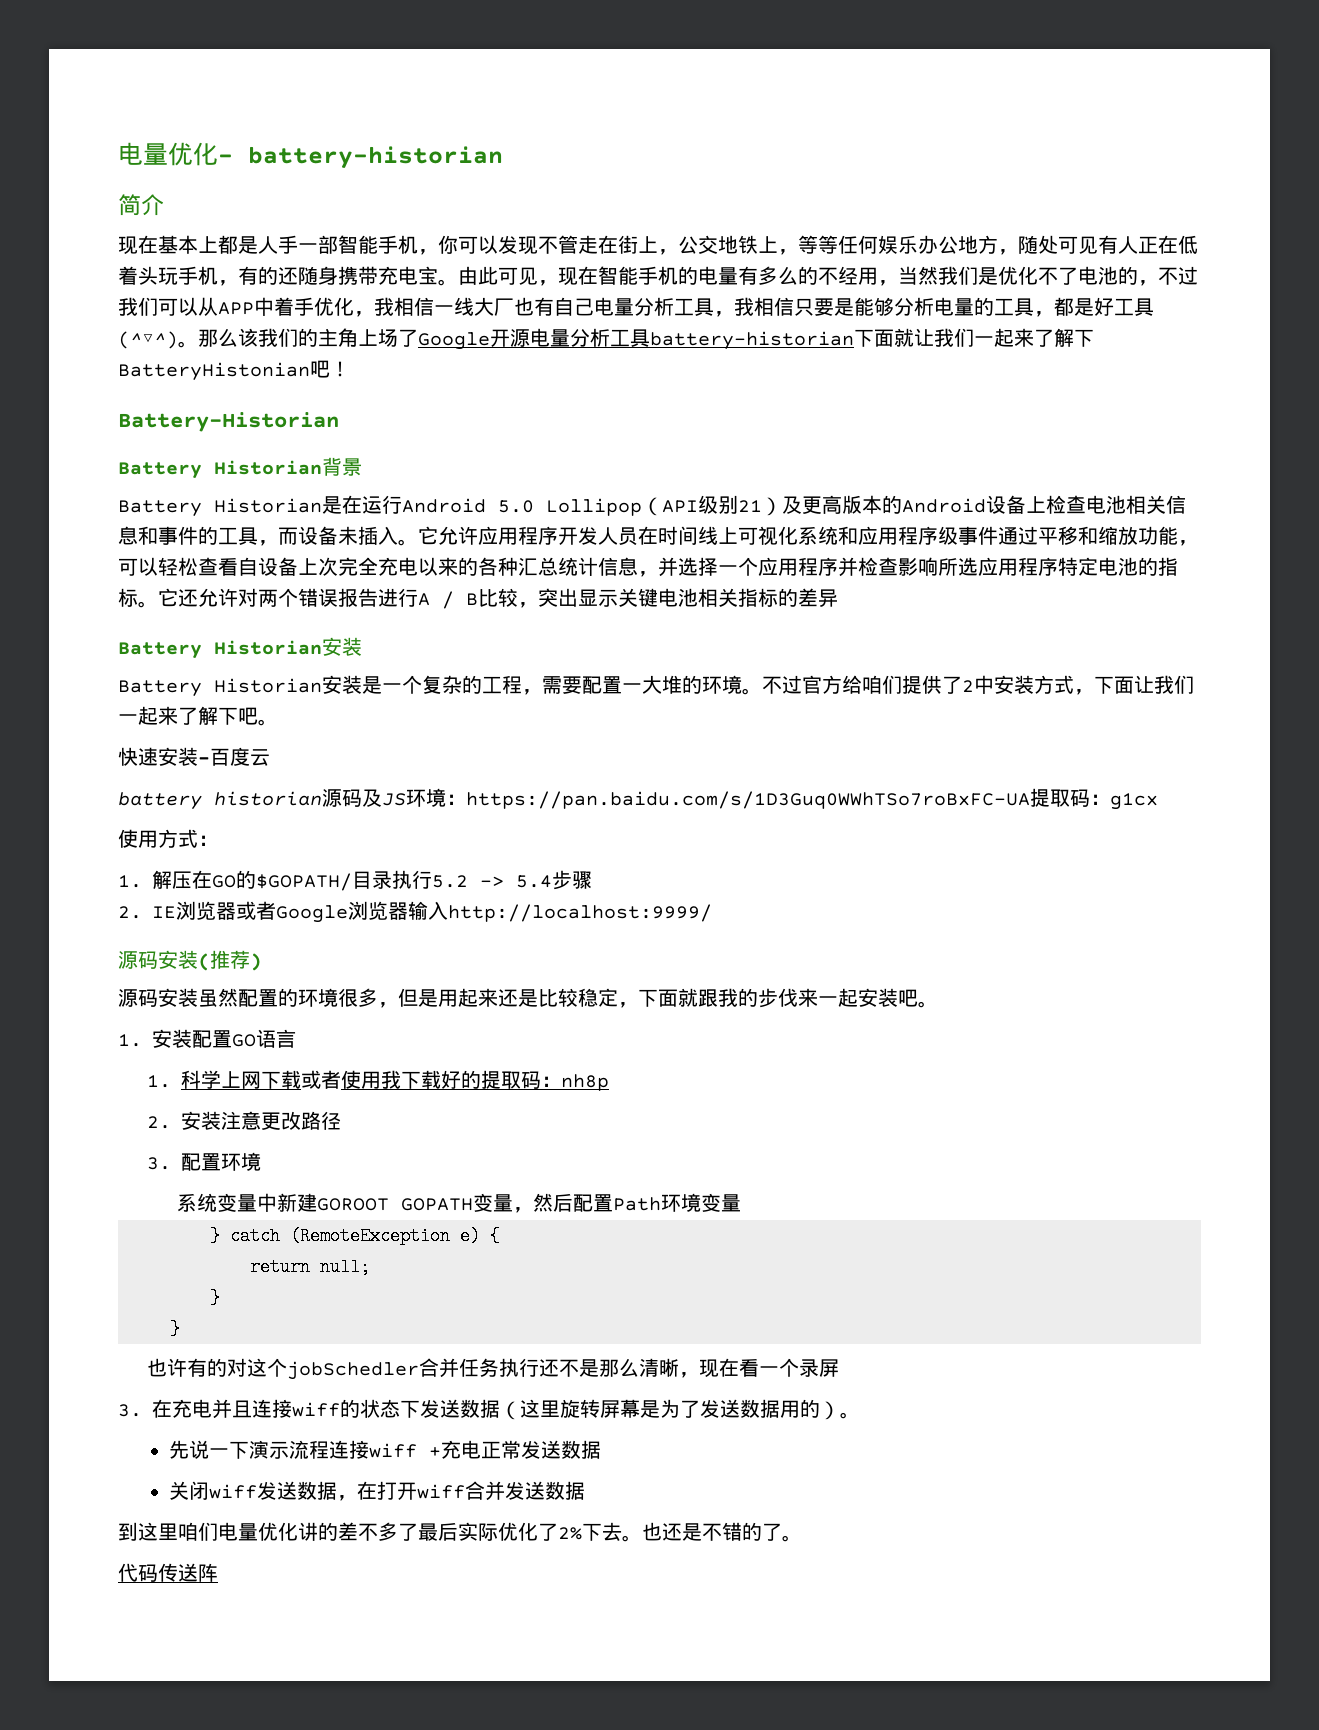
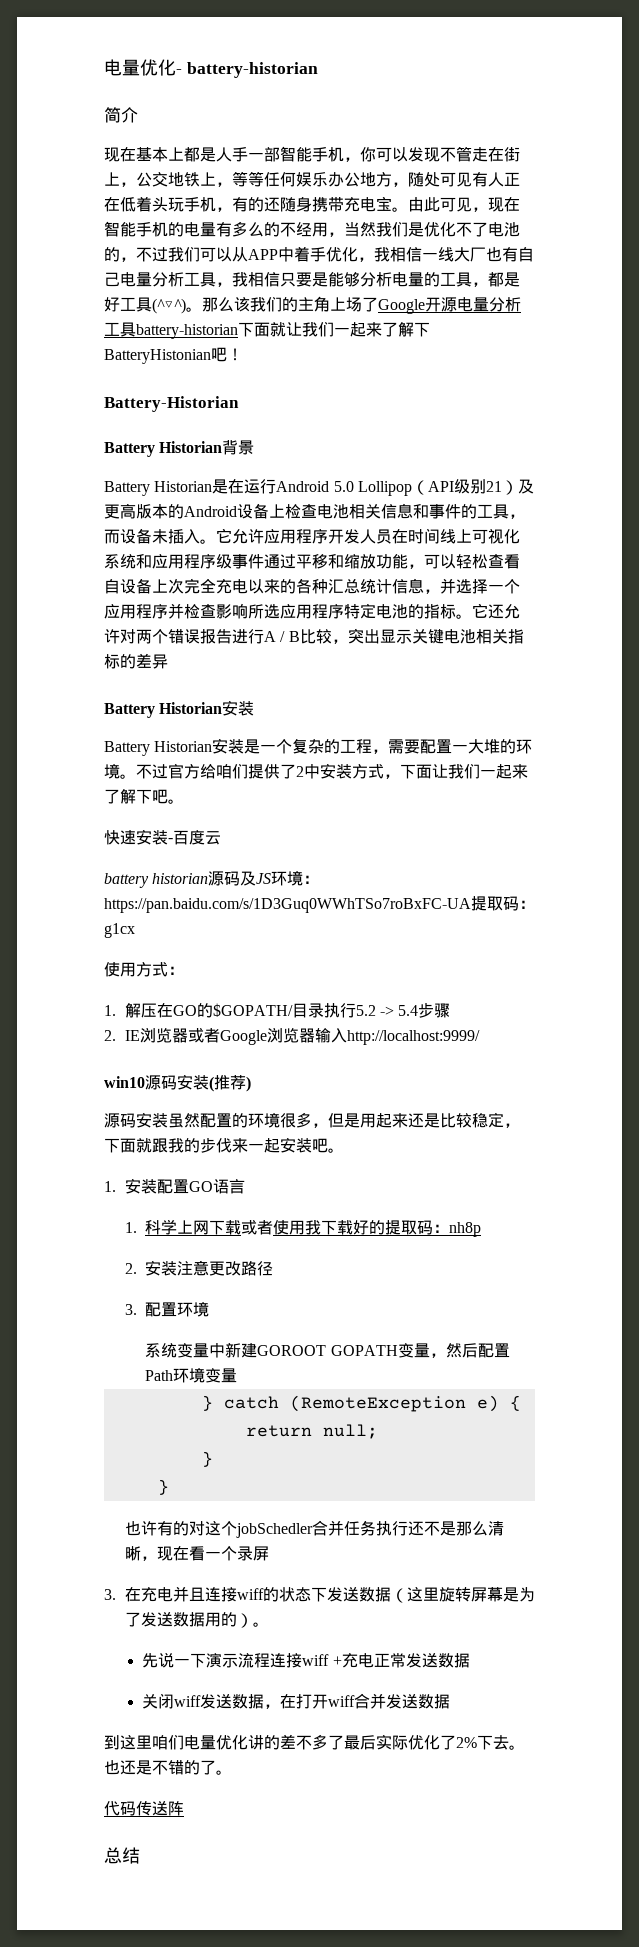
(712, 913) none -> [104,1076,145,1088] win10
(218, 1572) none -> [104,1847,140,1864] // 总结

